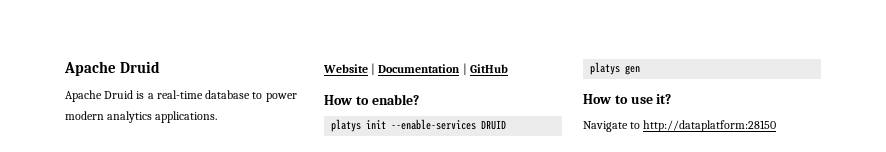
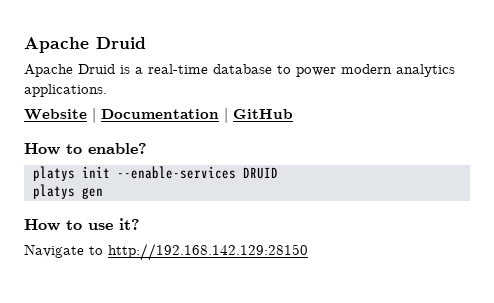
[643,120,777,132] http://dataplatform:28150 -> [108,243,308,261] http://192.168.142.129:28150

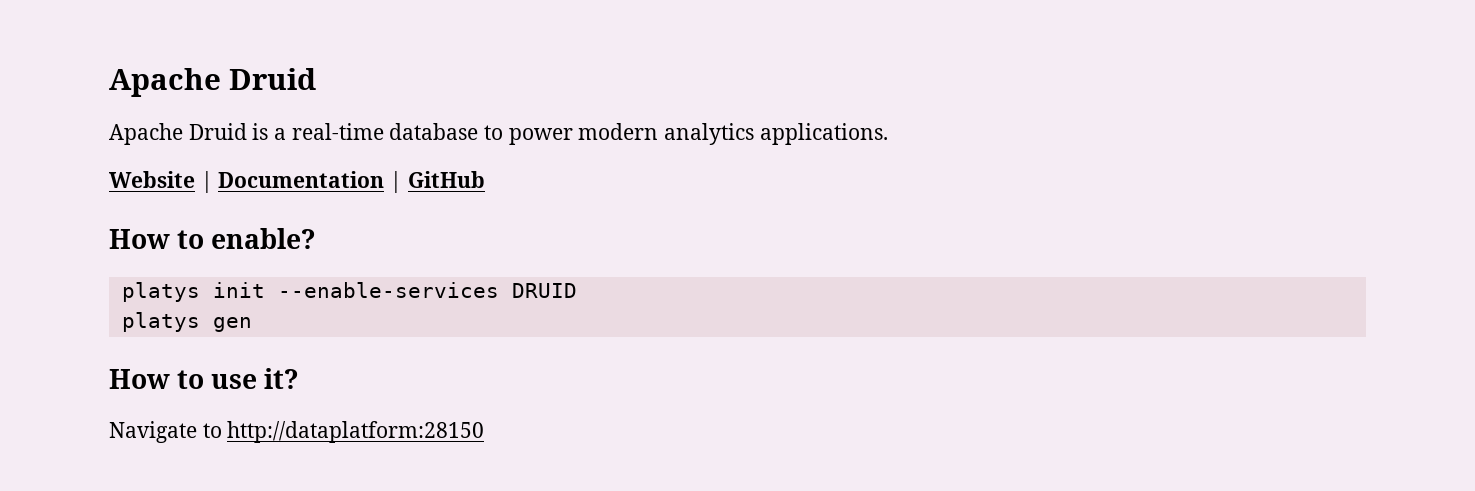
[108,243,308,261] http://192.168.142.129:28150 -> [227,421,485,443] http://dataplatform:28150

